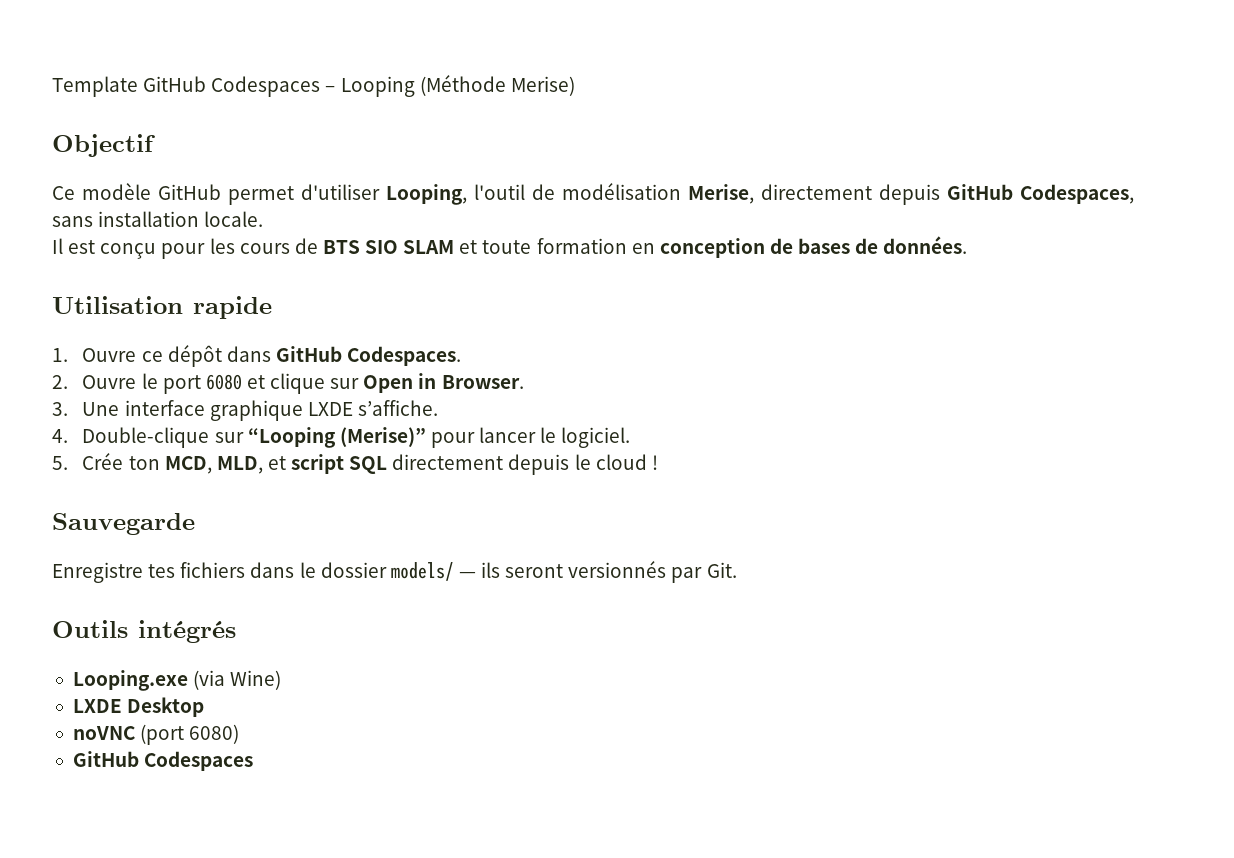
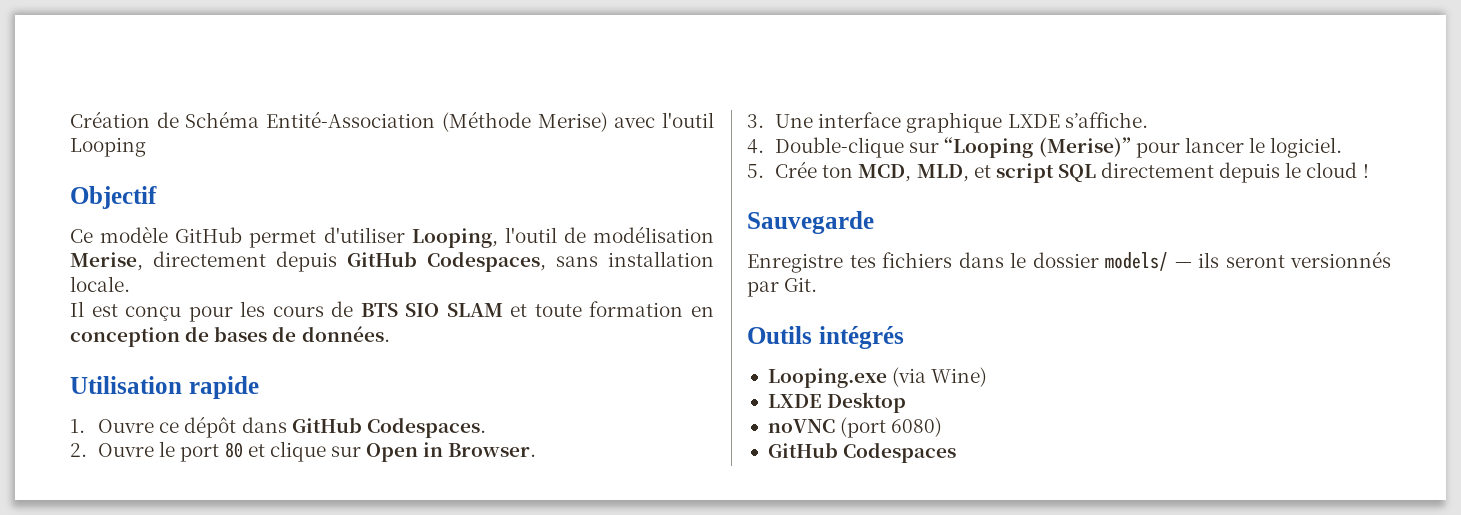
[52,76,415,97] Template GitHub Codespaces – Looping -> [70,111,436,128] Création de Schéma Entité-Association
(575, 86) none -> [614,112,714,128] [70,137,146,157] avec l'outil Looping
[205,374,242,390] 6080 -> [224,442,243,458] 80

